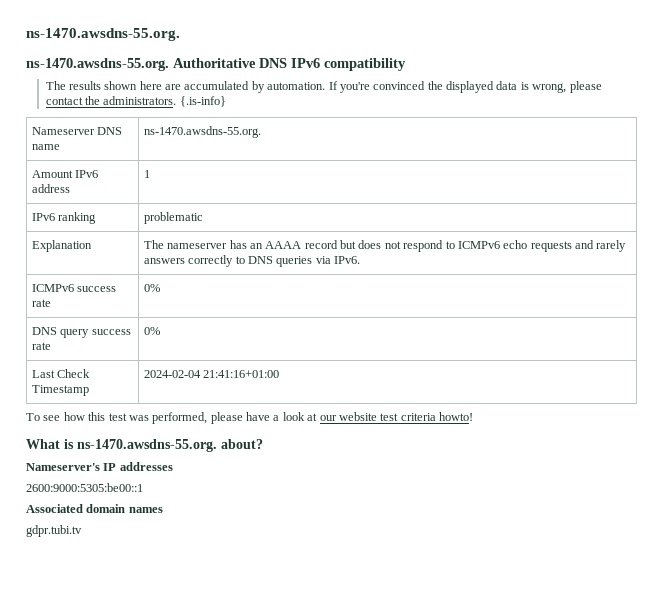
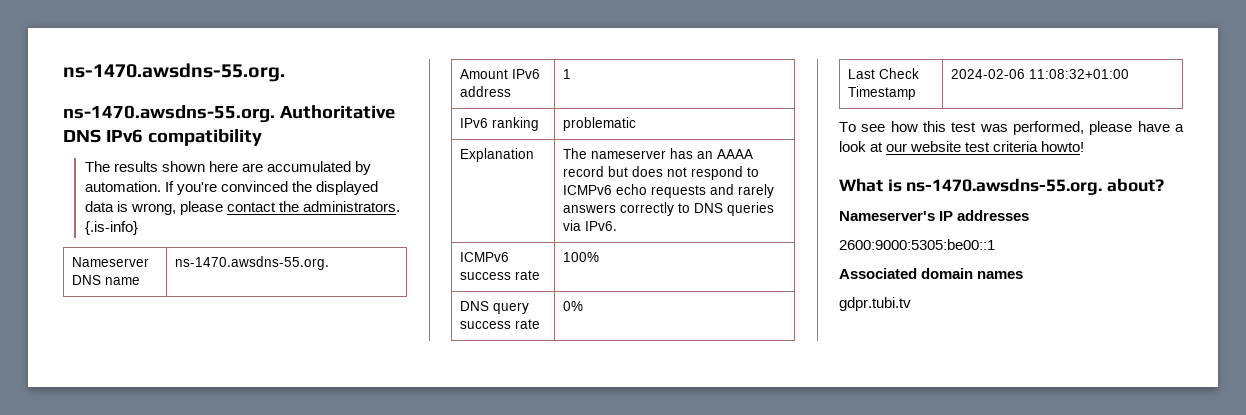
[143,284,160,292] 0% -> [563,252,600,262] 100%
[143,370,280,378] 2024-02-04 21:41:16+01:00 -> [951,69,1130,79] 2024-02-06 11:08:32+01:00

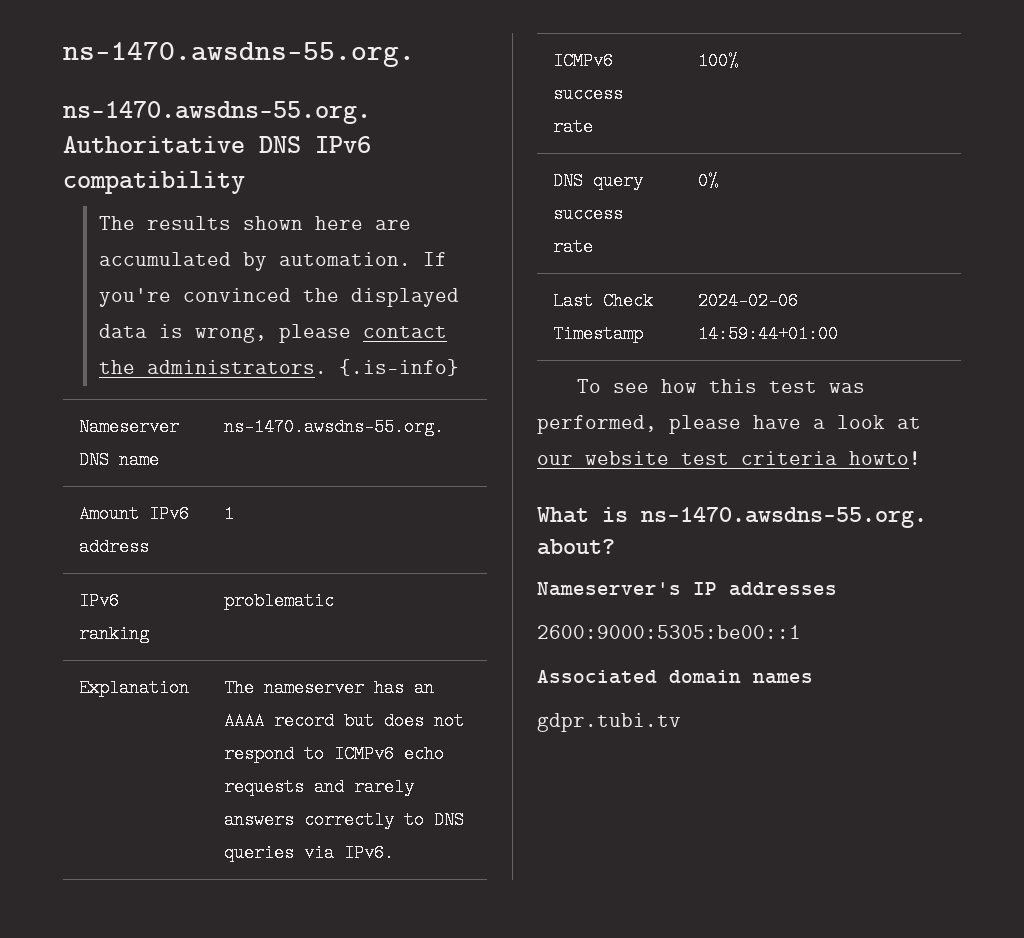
[1029,69,1130,79] 11:08:32+01:00 -> [697,325,838,343] 14:59:44+01:00

